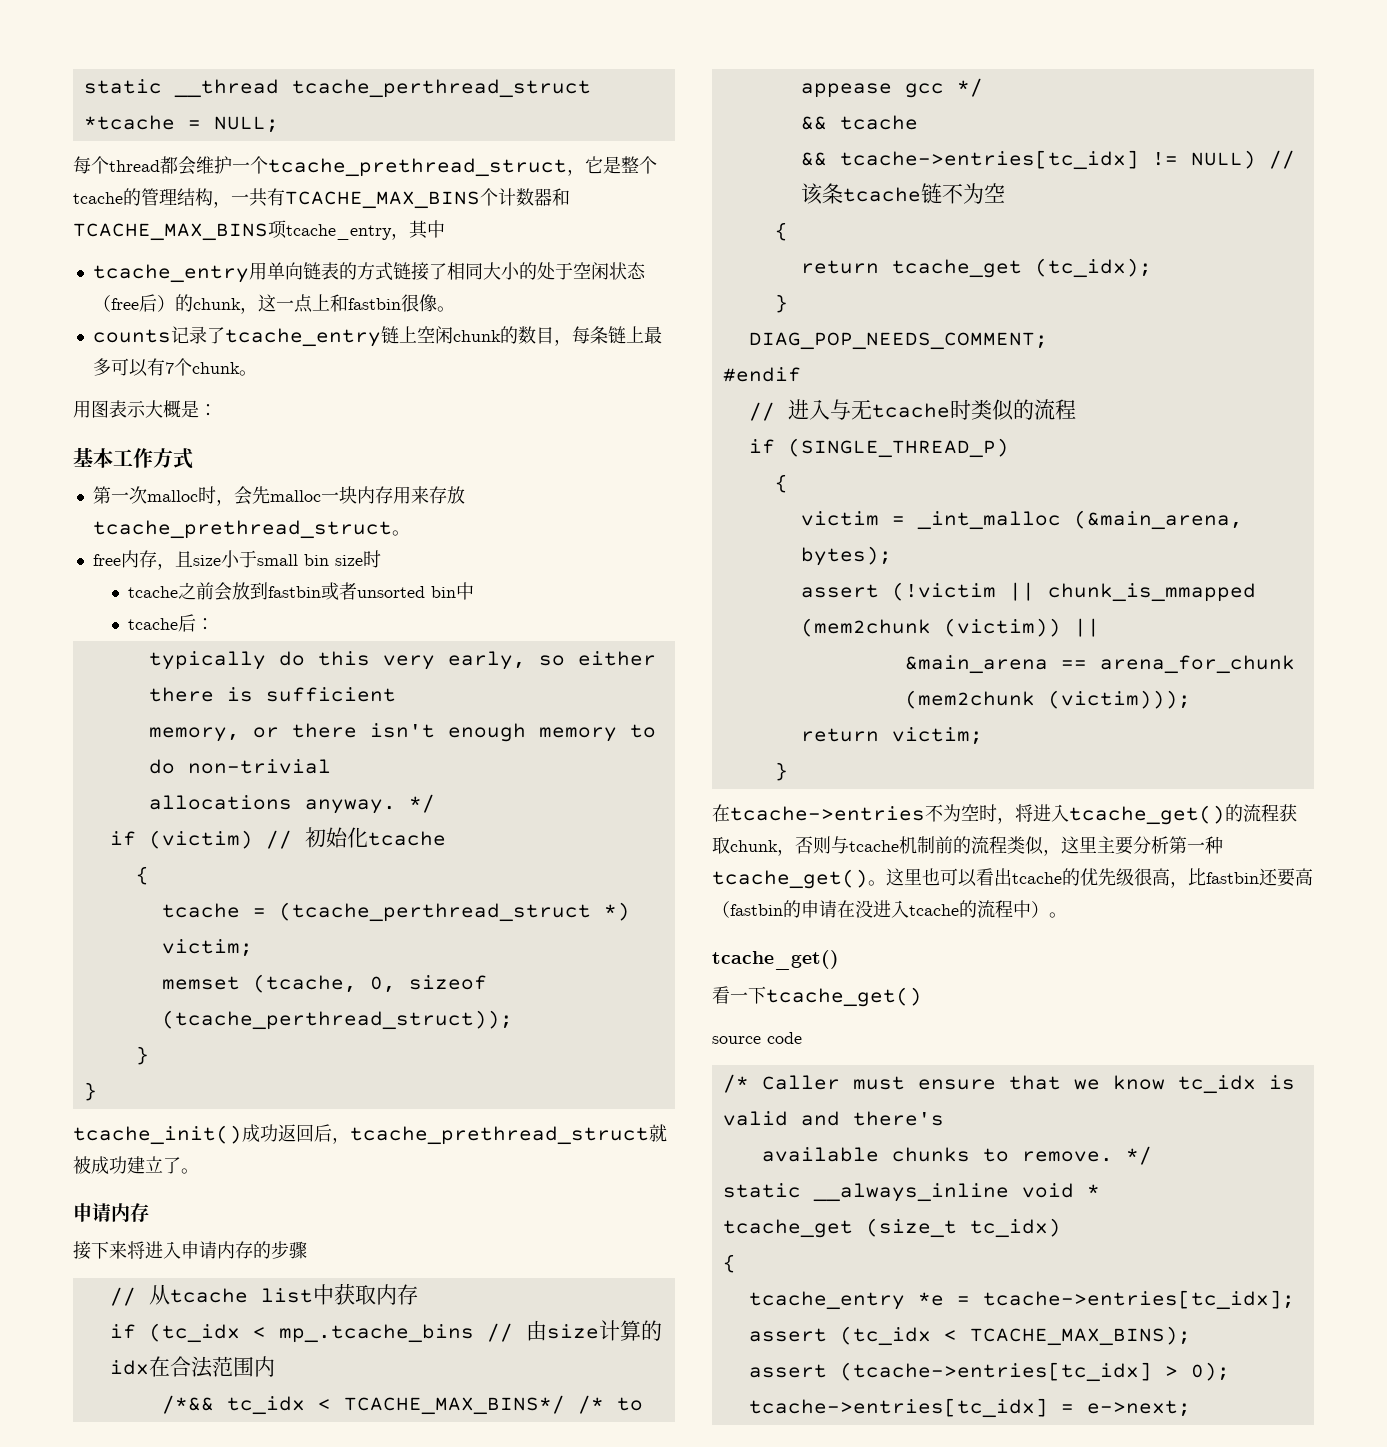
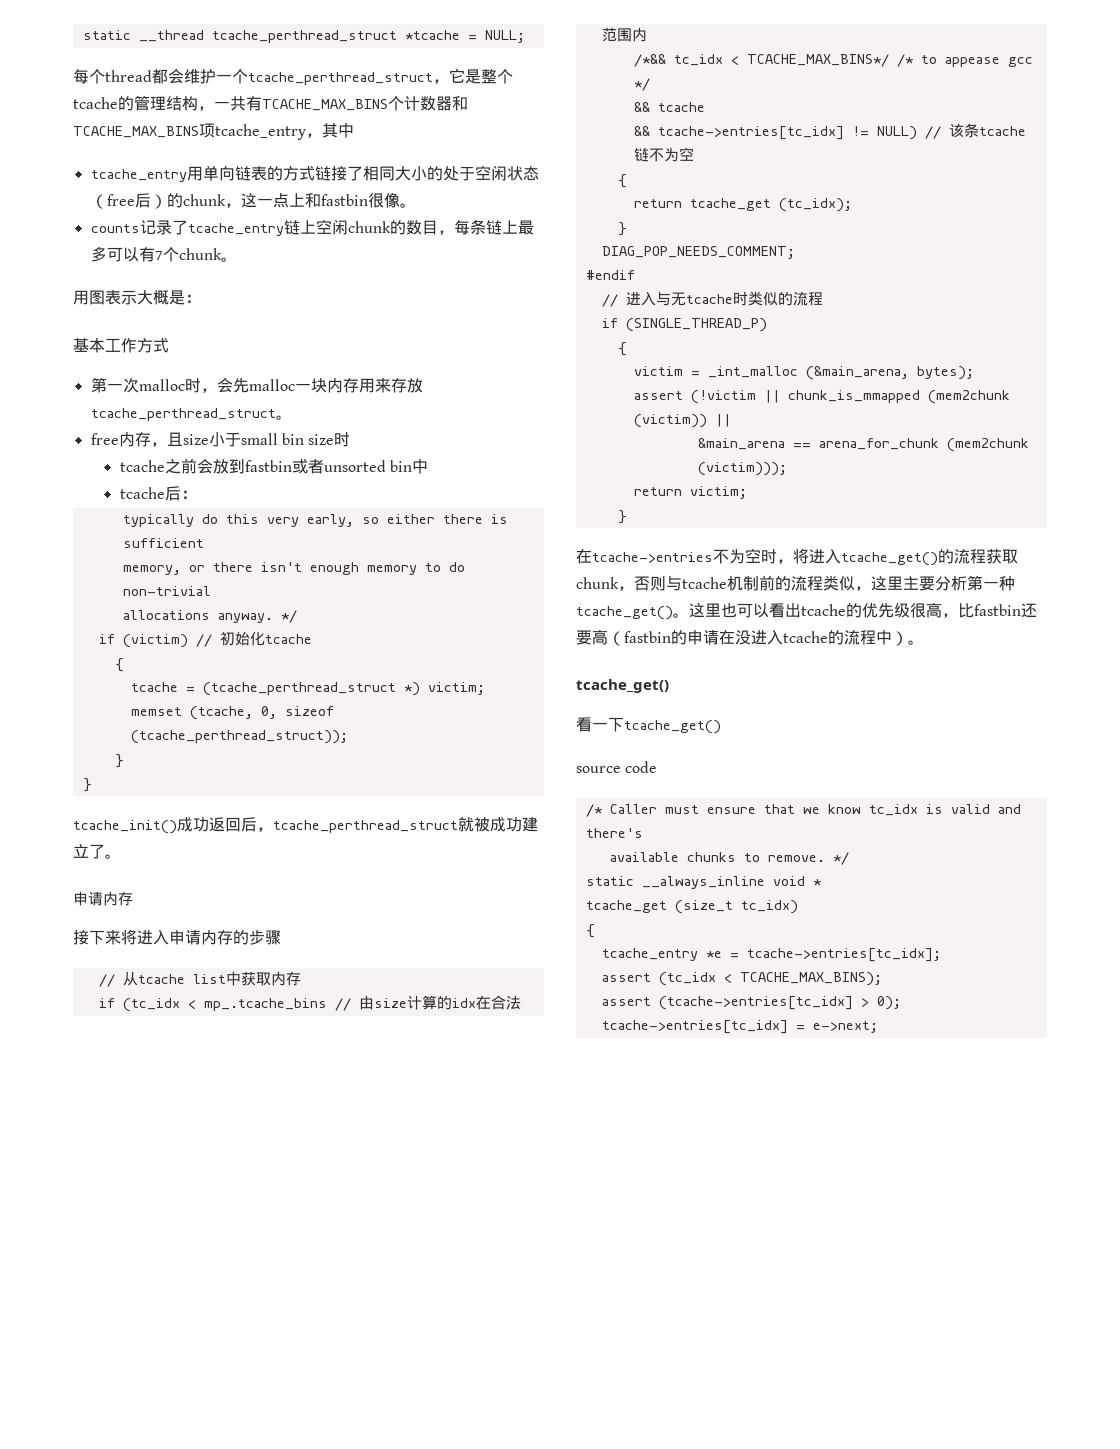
[268,158,567,177] tcache_prethread_struct -> [248,72,433,85] tcache_perthread_struct
[92,520,392,539] tcache_prethread_struct -> [90,408,276,421] tcache_perthread_struct
[350,1126,649,1145] tcache_prethread_struct -> [273,820,458,833] tcache_perthread_struct

